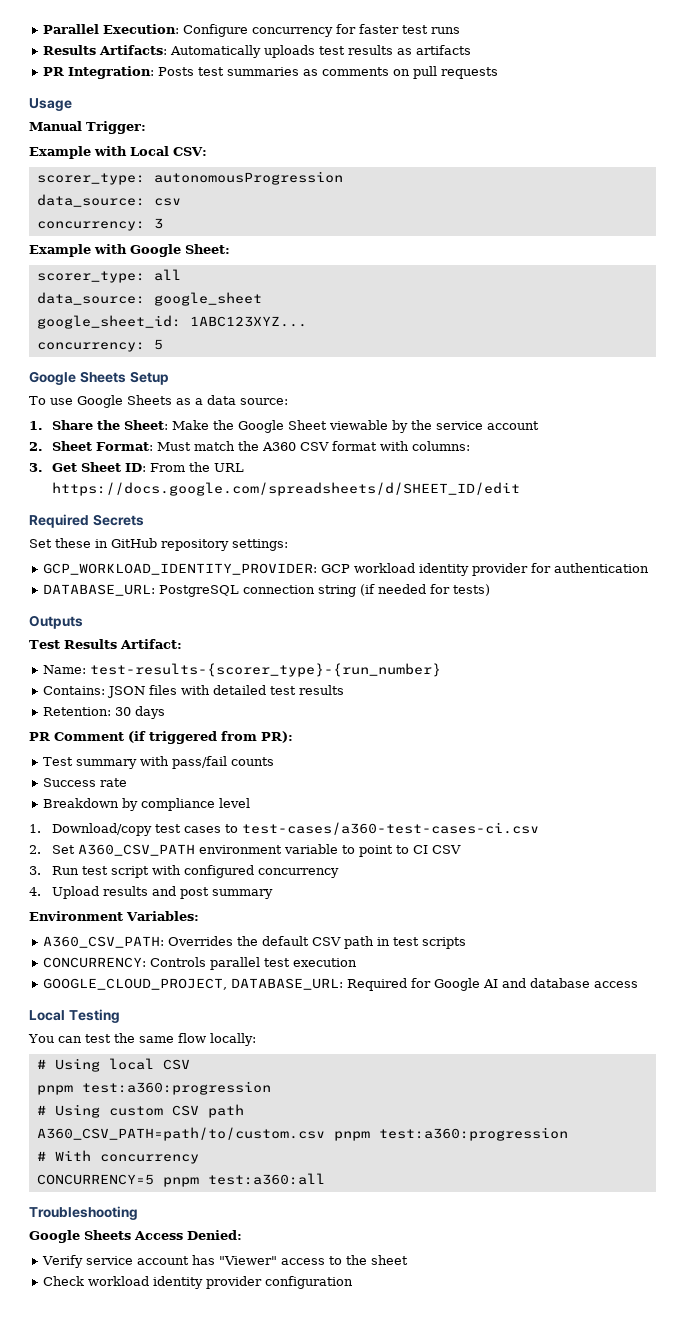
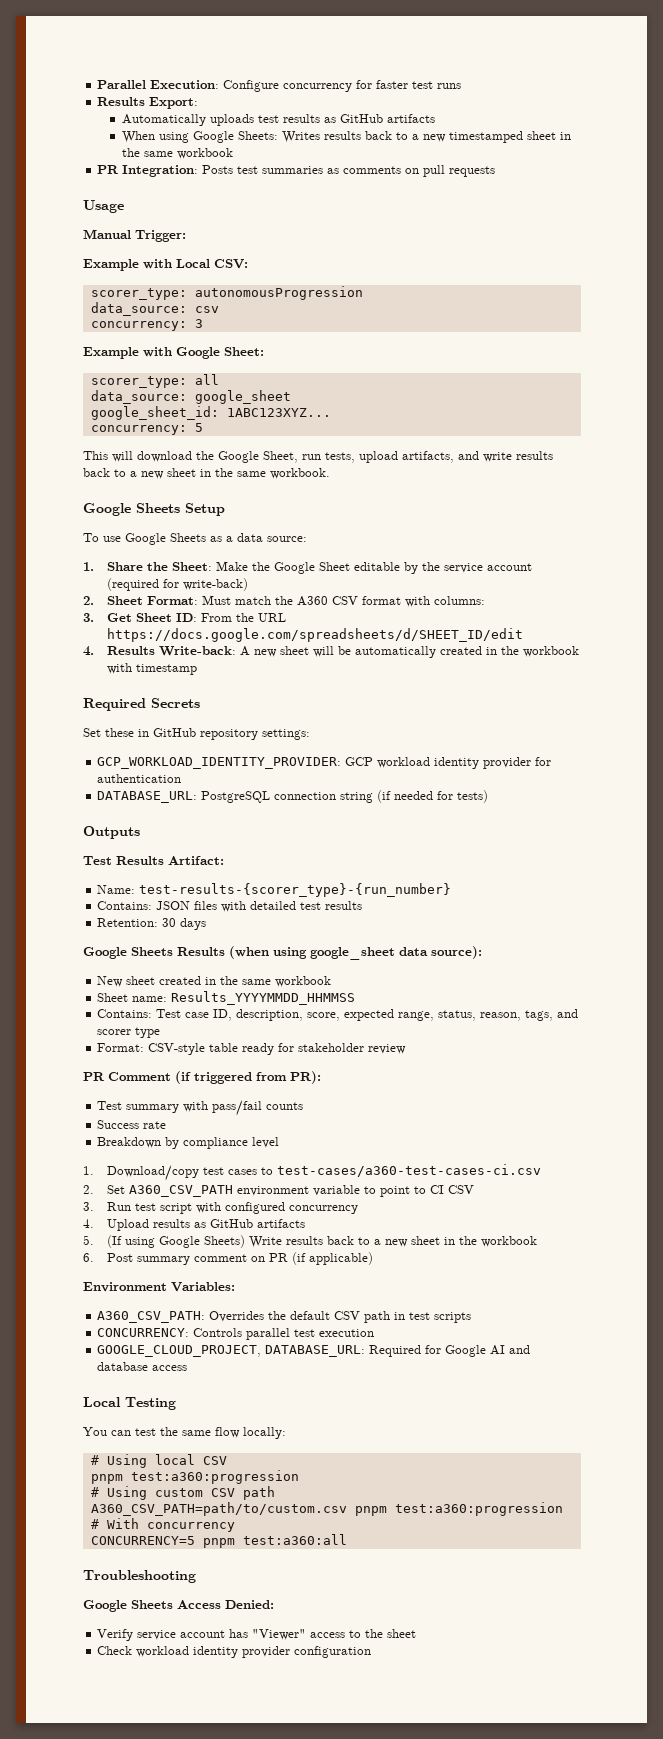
[98,45,167,55] Artifacts: -> [149,97,199,109] Export: //
[415,45,471,55] artifacts -> [339,114,435,123] [121,131,571,143] [121,148,233,159] GitHub artifacts // When using Google Sheets: Writes results back to a new timestamped sheet in the same workbook
(163, 344) none -> [83,451,553,463] [83,468,330,479] // This will download the Google Sheet, run tests, upload artifacts, and write results back to a new sheet in the same workbook.
[328,420,388,430] viewable -> [354,562,401,571] editable
(539, 425) none -> [107,578,249,591] (required for write-back)
(520, 489) none -> [83,646,580,658] [107,663,198,675] // 4. Results Write-back: A new sheet will be automatically created in the workbook with timestamp
(165, 712) none -> [83,946,482,960] [97,976,332,987] [97,991,356,1005] [97,1009,579,1021] [97,1027,161,1038] [97,1043,407,1055] // Google Sheets Results (when using google_sheet data source): // New sheet created in the same workbook // Sheet name: Results_YYYYMMDD_HHMMSS // Contains: Test case ID, description, score, expected range, status, reason, tags, and scorer type // Format: CSV-style table ready for stakeholder review
[151,886,273,899] and post summary -> [194,1219,306,1228] [83,1235,538,1248] [83,1252,374,1265] as GitHub artifacts // 5. (If using Google Sheets) Write results back to a new sheet in the workbook // 6. Post summary comment on PR (if applicable)

